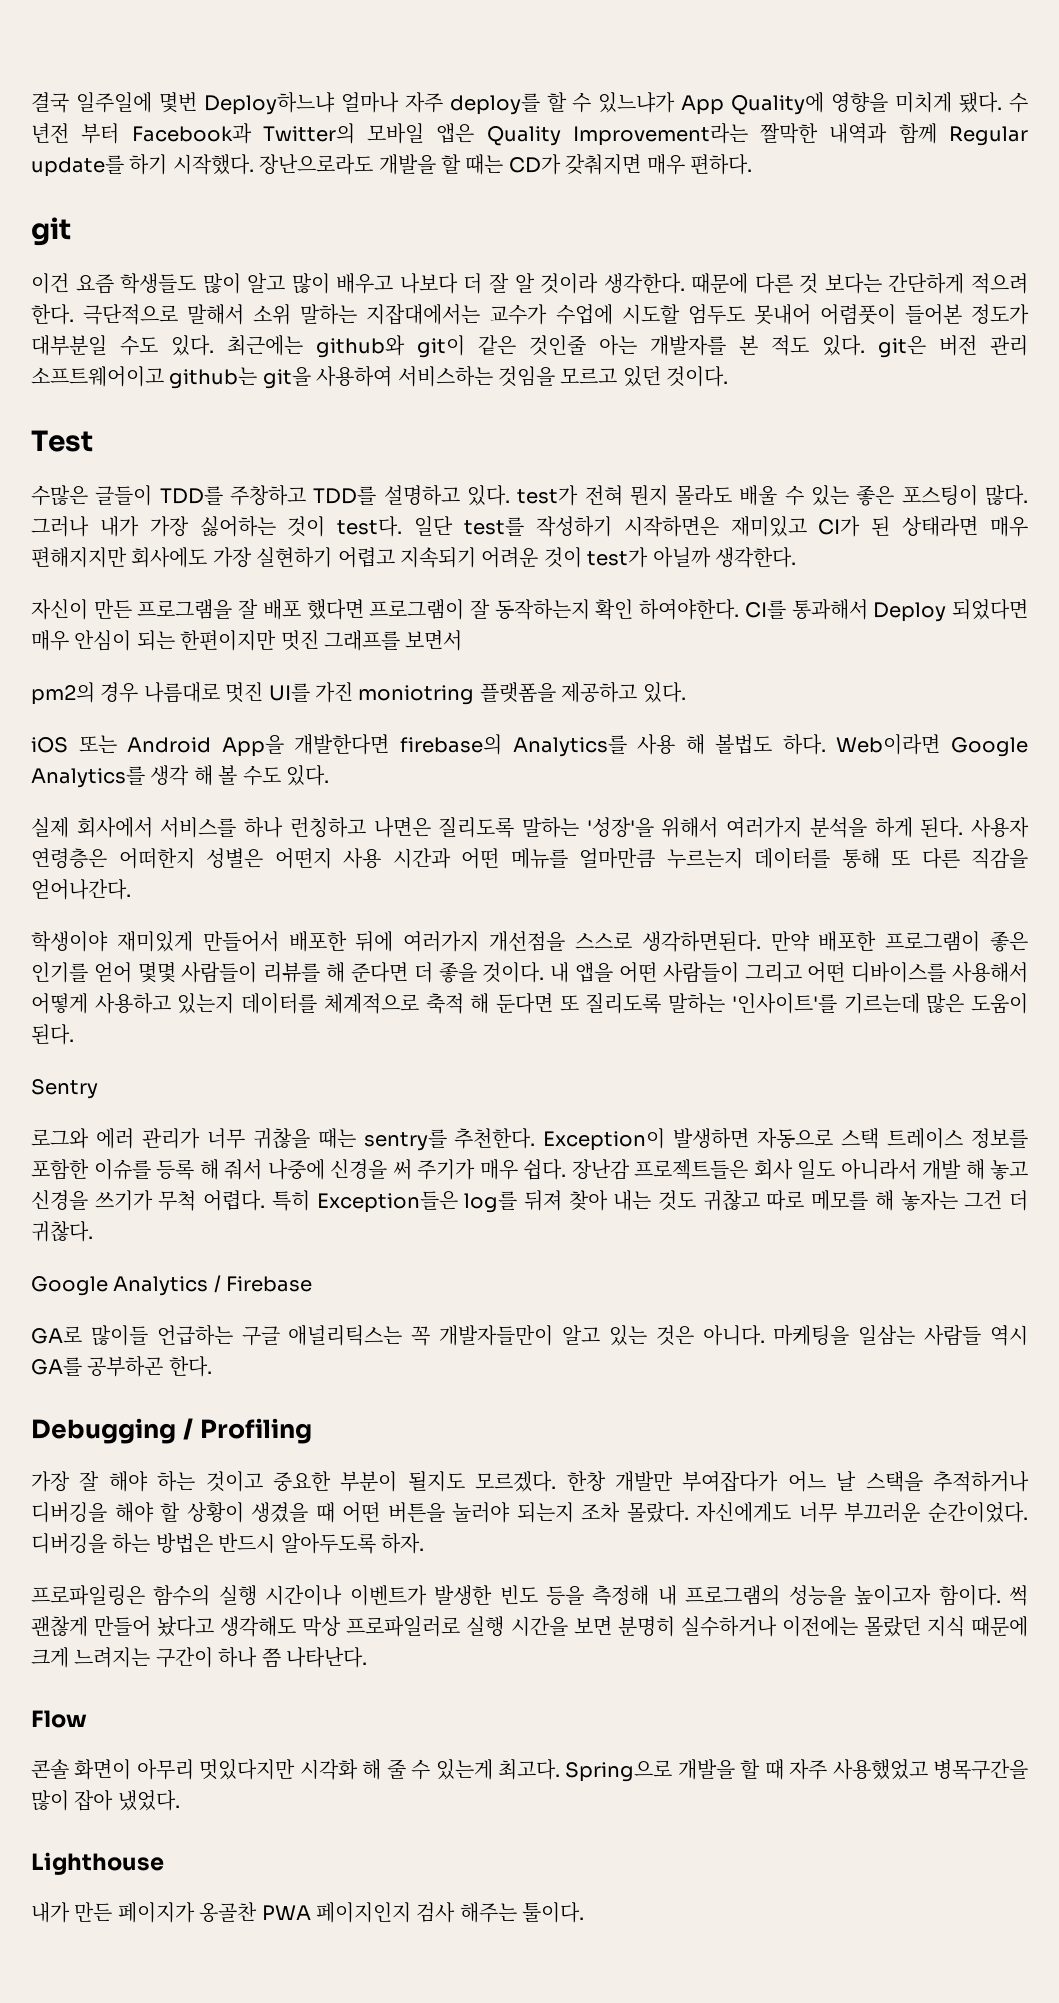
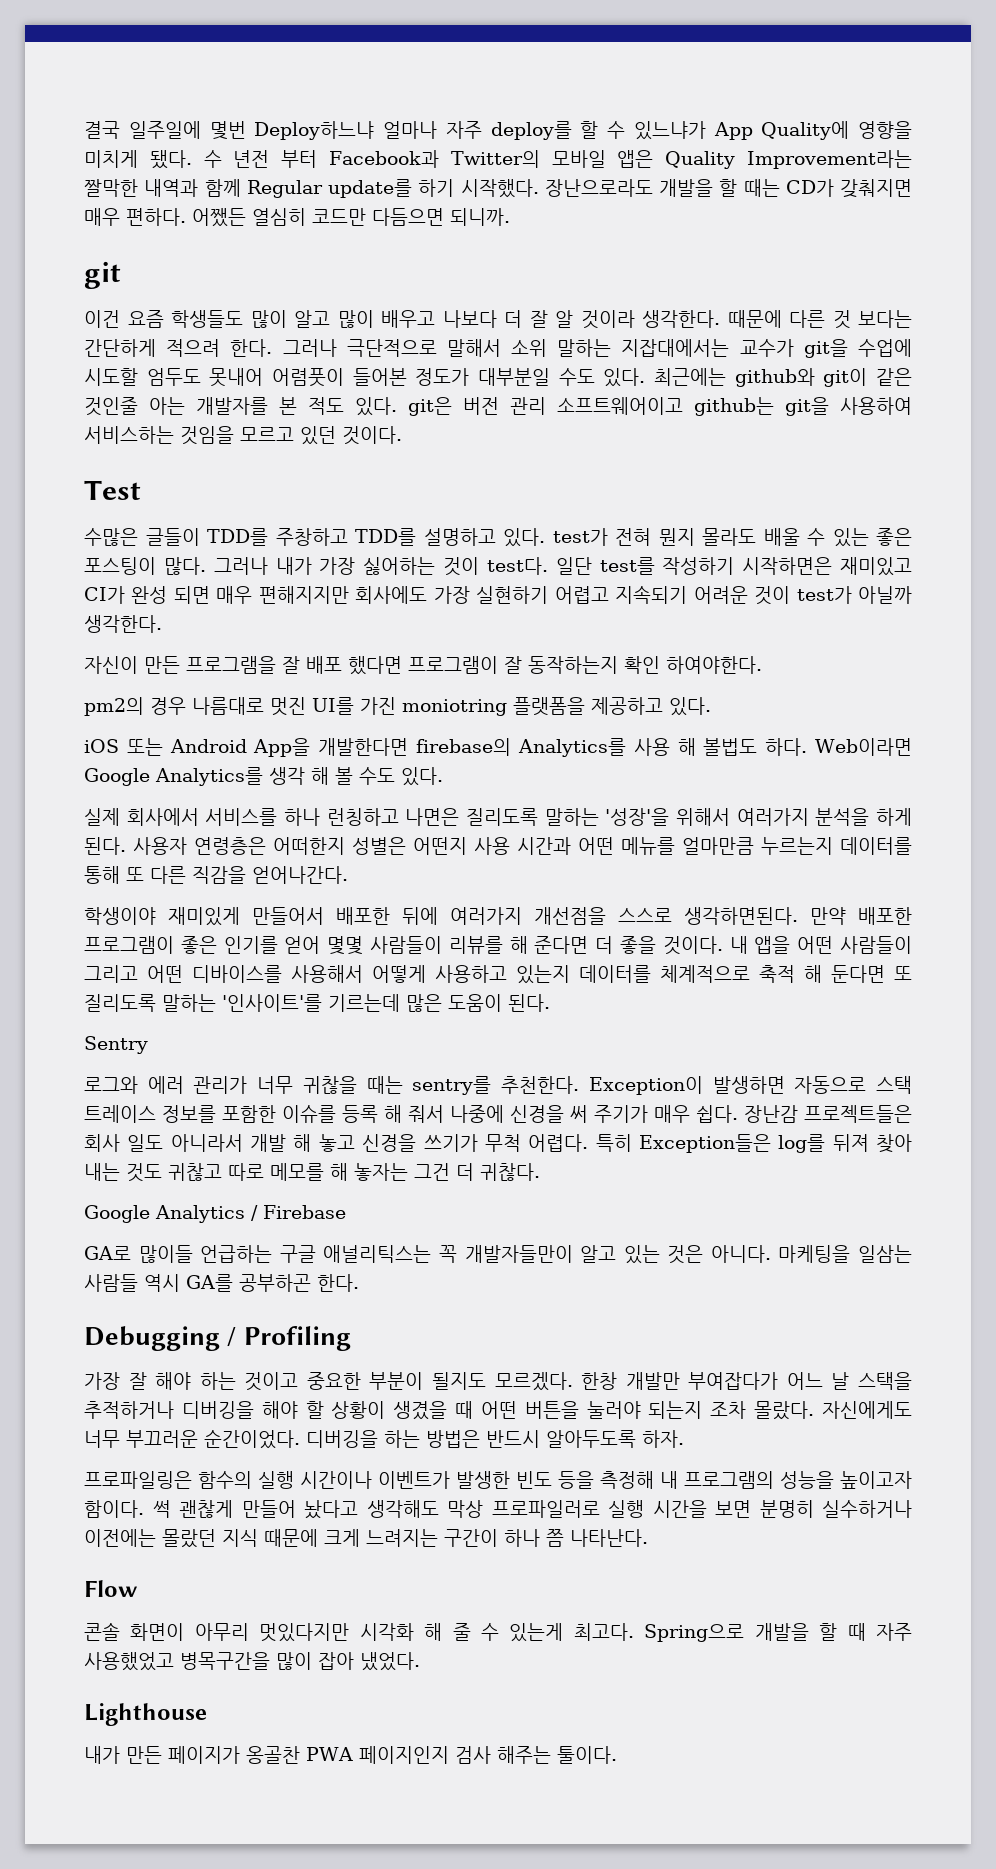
(752, 164) none -> [192,208,510,227] 어쨌든 열심히 코드만 다듬으면 되니까.
(74, 314) none -> [282,339,337,357] 그러나
(548, 314) none -> [803,339,848,358] git을
[871,516,979,537] 된 상태라면 -> [131,586,210,604] 완성 되면
[744,599,1028,622] [31,630,463,651] CI를 통과해서 Deploy 되었다면 매우 안심이 되는 한편이지만 멋진 그래프를 보면서 -> (762, 665) none

